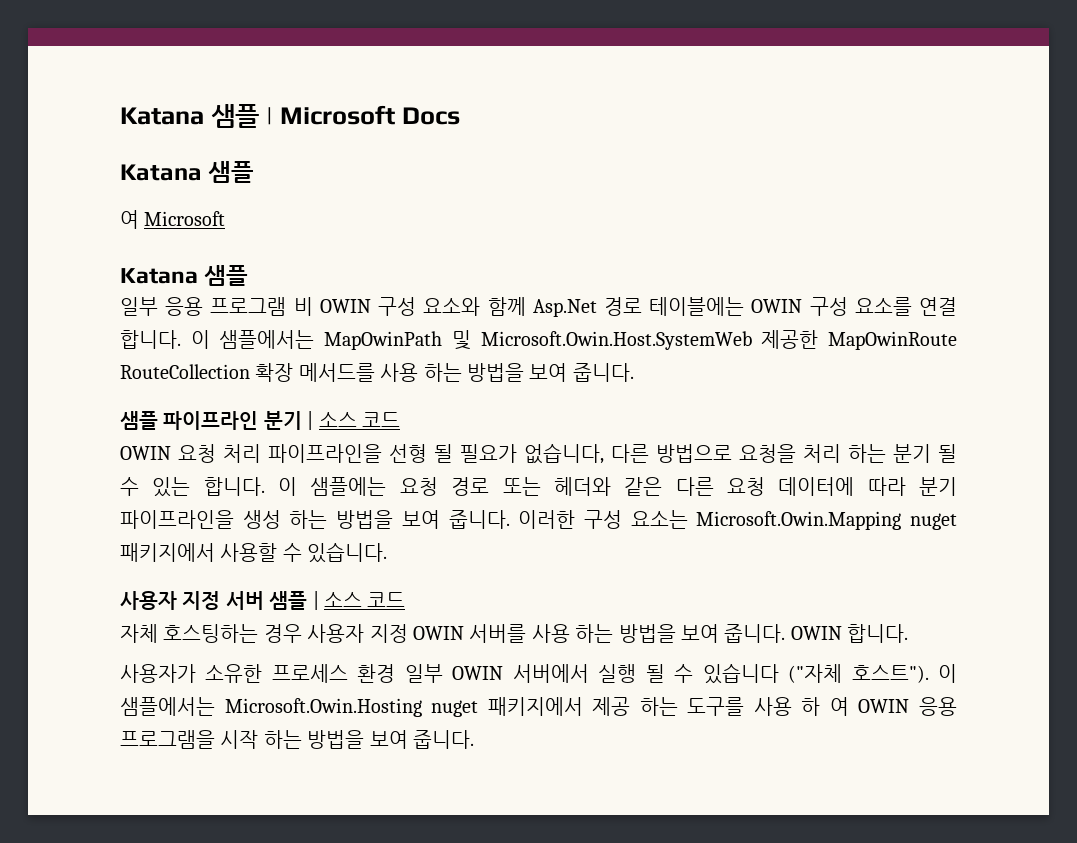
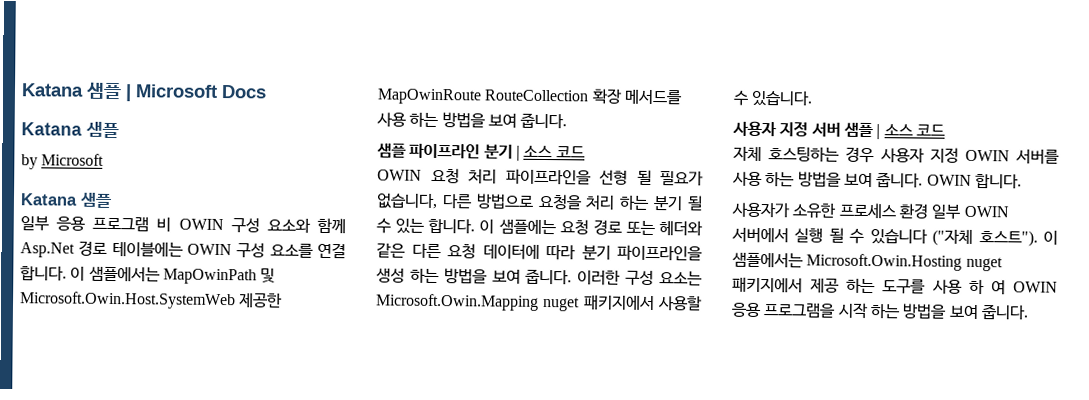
[120,210,139,229] 여 -> [21,154,38,170] by

